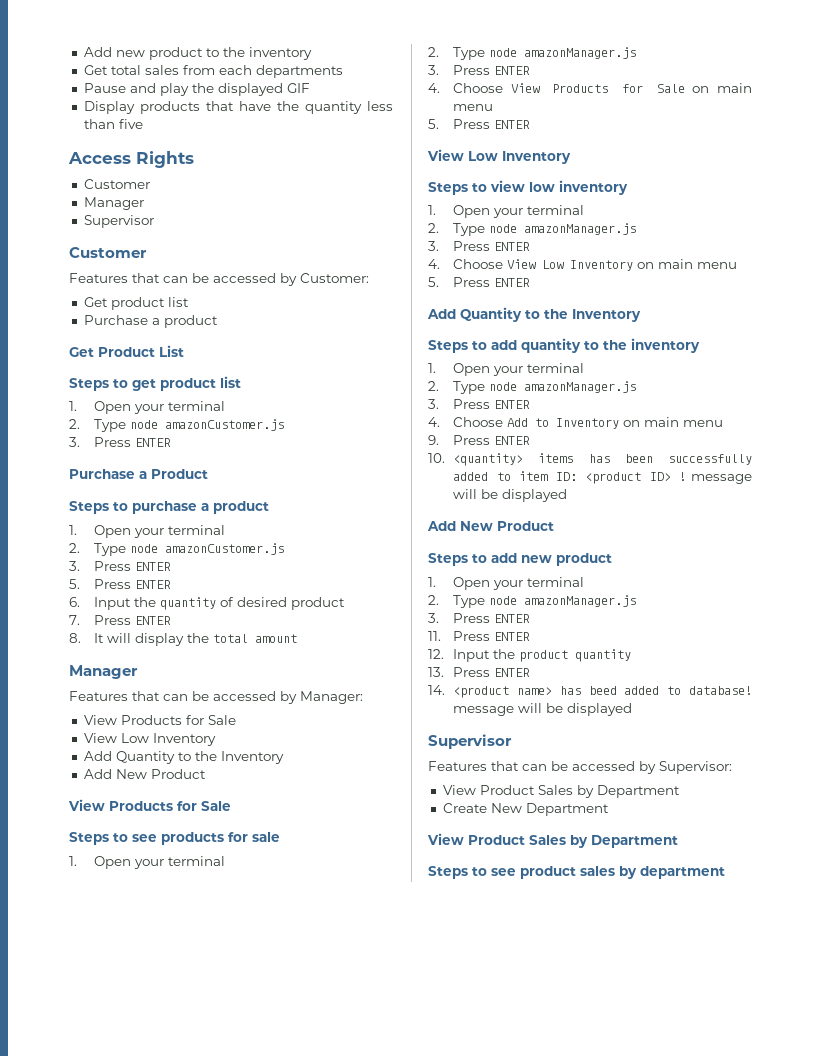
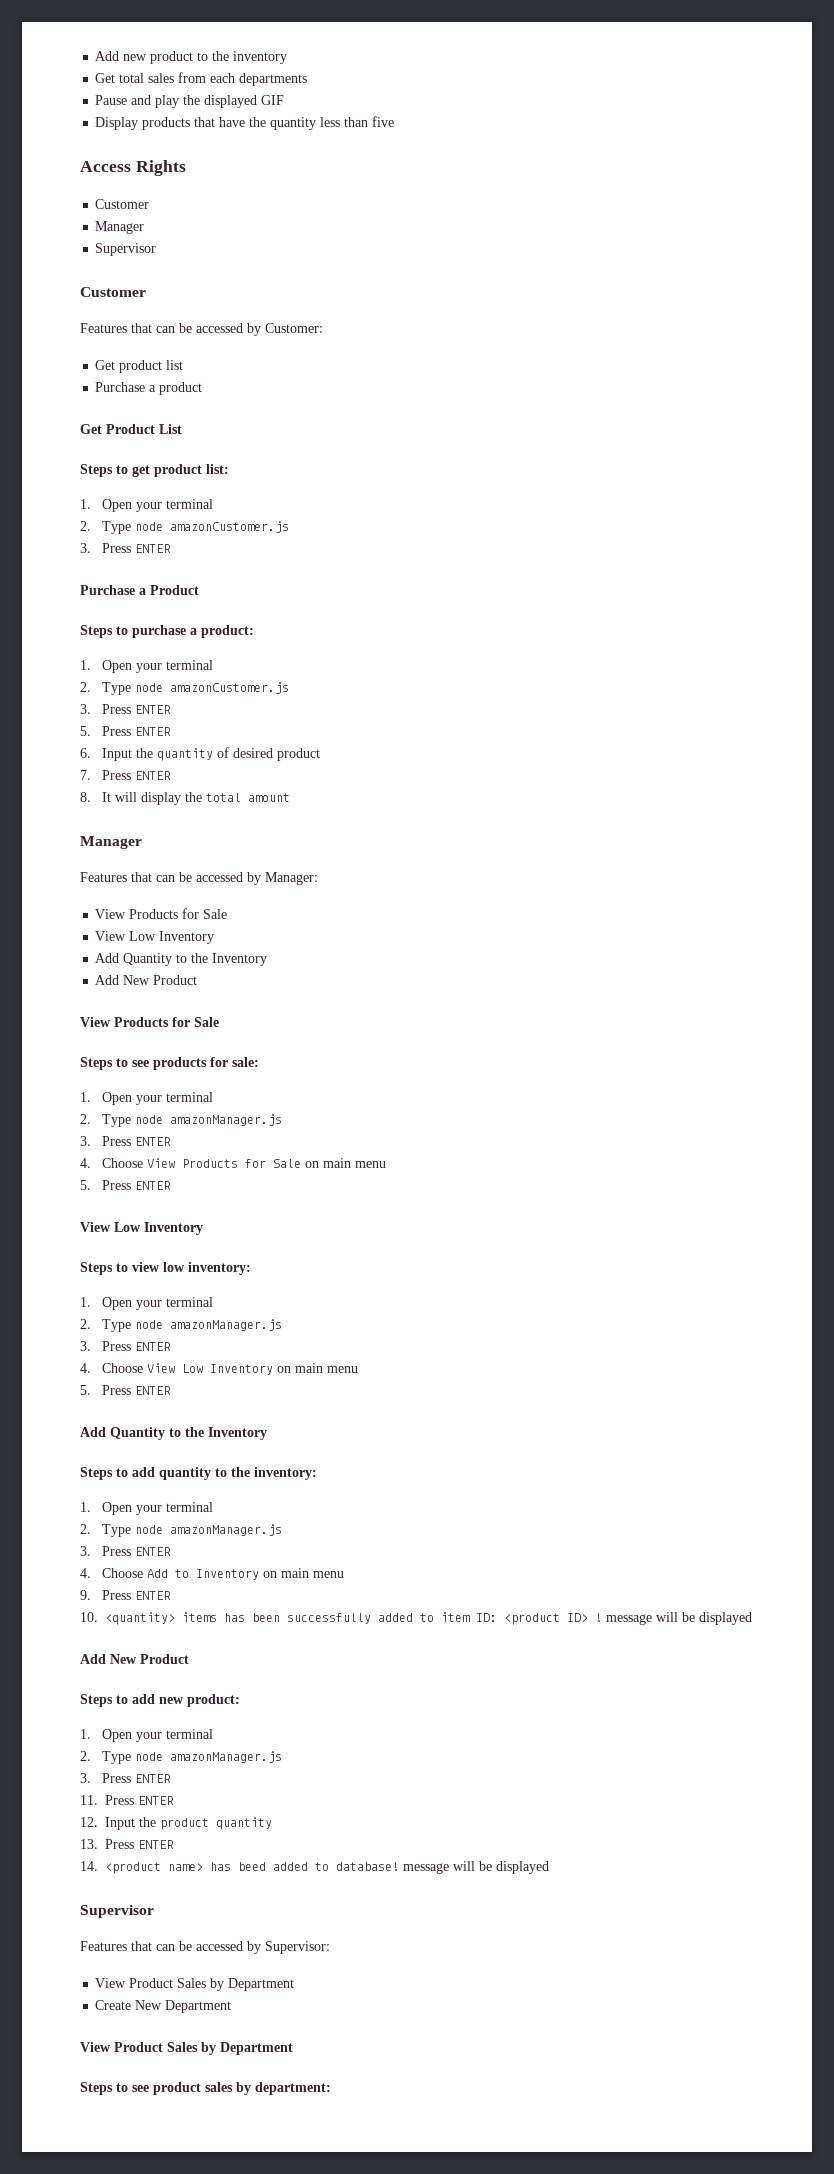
[220,376,241,388] list -> [206,464,229,474] list:
[213,501,269,514] product -> [201,625,254,638] product:
[252,832,280,842] sale -> [232,1057,259,1067] sale:
[559,180,628,195] inventory -> [188,1262,251,1275] inventory:
[631,338,700,353] inventory -> [254,1467,317,1480] inventory:
[556,553,612,566] product -> [187,1694,240,1707] product:
[640,866,725,879] department -> [255,2082,331,2095] department:

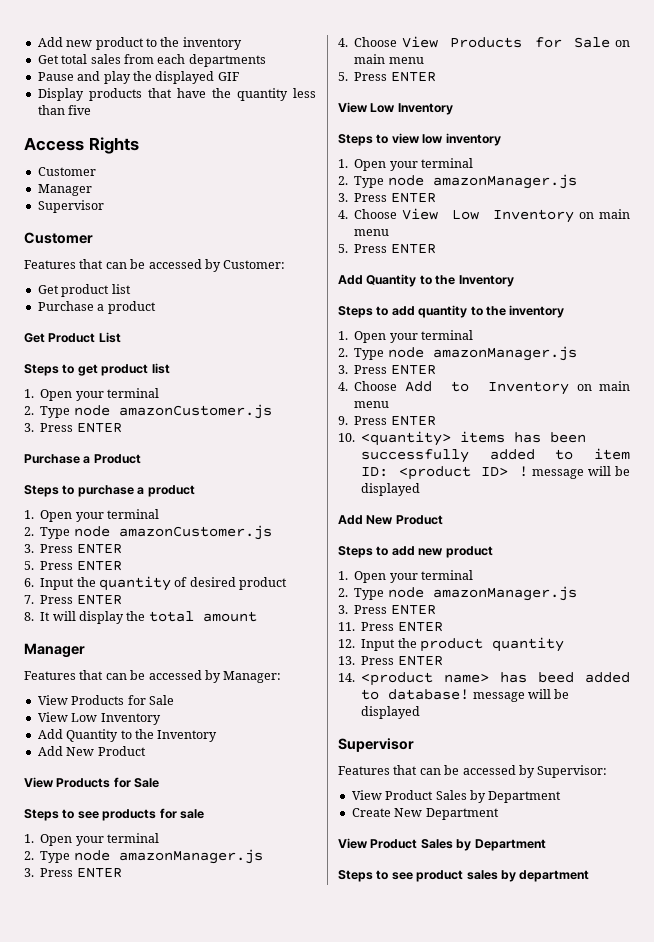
[206,464,229,474] list: -> [151,363,170,374] list
[201,625,254,638] product: -> [147,485,195,497] product
[232,1057,259,1067] sale: -> [179,809,204,819] sale
[188,1262,251,1275] inventory: -> [445,133,501,146] inventory
[254,1467,317,1480] inventory: -> [509,305,565,318] inventory
[187,1694,240,1707] product: -> [445,546,493,558] product
[255,2082,331,2095] department: -> [519,870,590,882] department

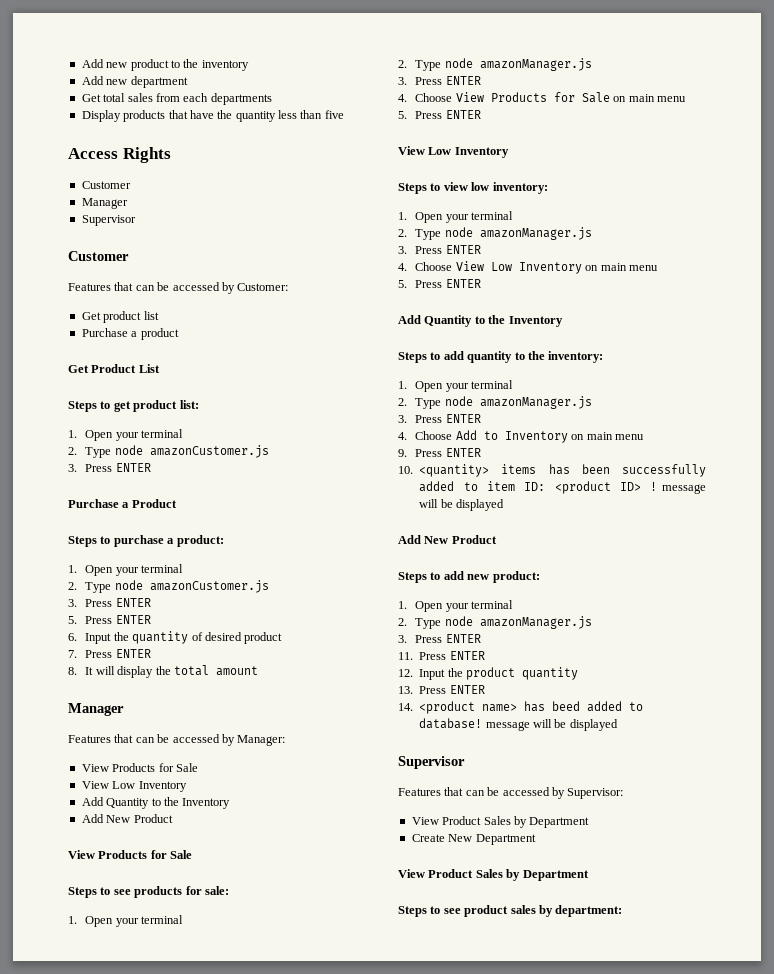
(242, 43) none -> [81,76,188,88] // Add new department
[37,71,239,84] // Pause and play the displayed GIF -> (272, 99) none
[151,363,170,374] list -> [179,400,199,409] list:
[147,485,195,497] product -> [176,535,224,547] product:
[179,809,204,819] sale -> [204,886,229,895] sale:
[445,133,501,146] inventory -> [492,182,548,194] inventory:
[509,305,565,318] inventory -> [548,351,604,363] inventory:
[445,546,493,558] product -> [492,571,540,583] product:
[519,870,590,882] department -> [555,905,623,917] department:

